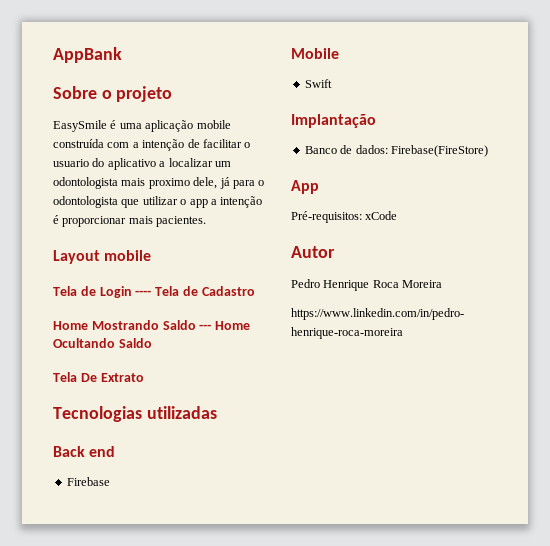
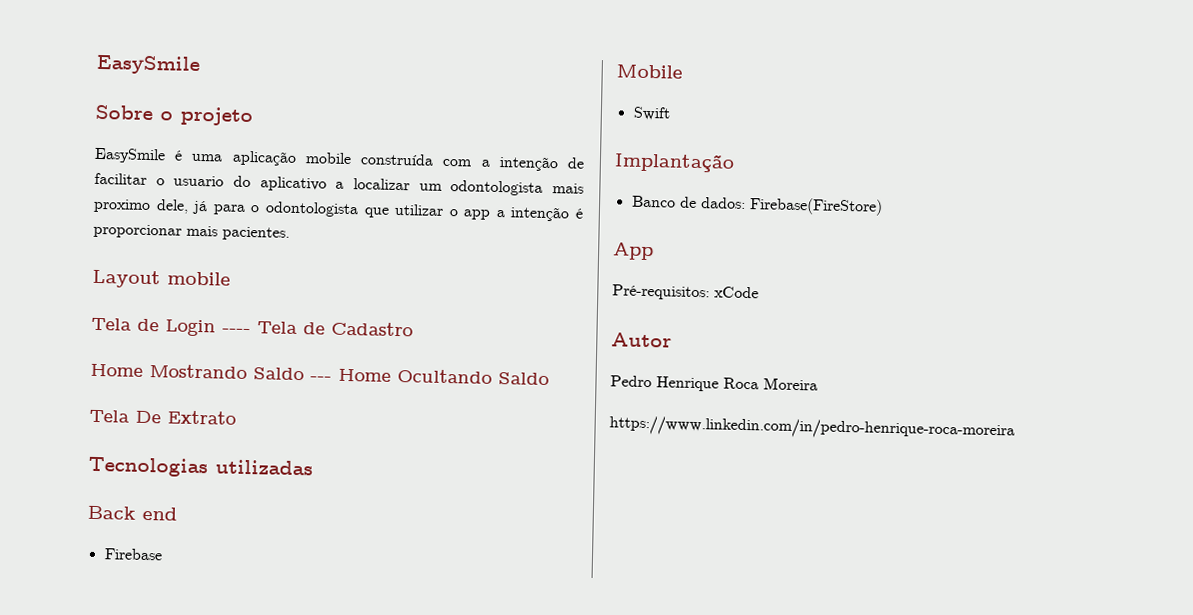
[53,47,122,63] AppBank -> [96,54,200,75] EasySmile

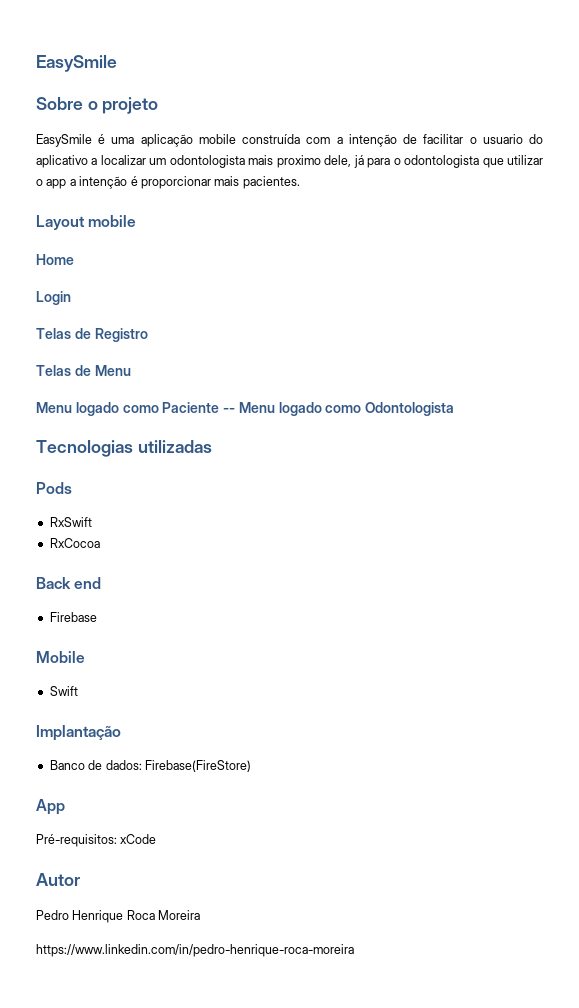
[91,317,413,337] [90,363,549,386] [89,409,236,425] Tela de Login ---- Tela de Cadastro // Home Mostrando Saldo --- Home Ocultando Saldo // Tela De Extrato -> [36,254,74,265] [36,291,71,305] [36,328,148,342] [36,365,131,376] [36,402,455,416] Home // Login // Telas de Registro // Telas de Menu // Menu logado como Paciente -- Menu logado como Odontologista
(313, 467) none -> [36,482,72,494] [49,517,92,527] [49,538,100,548] // Pods // RxSwift // RxCocoa

